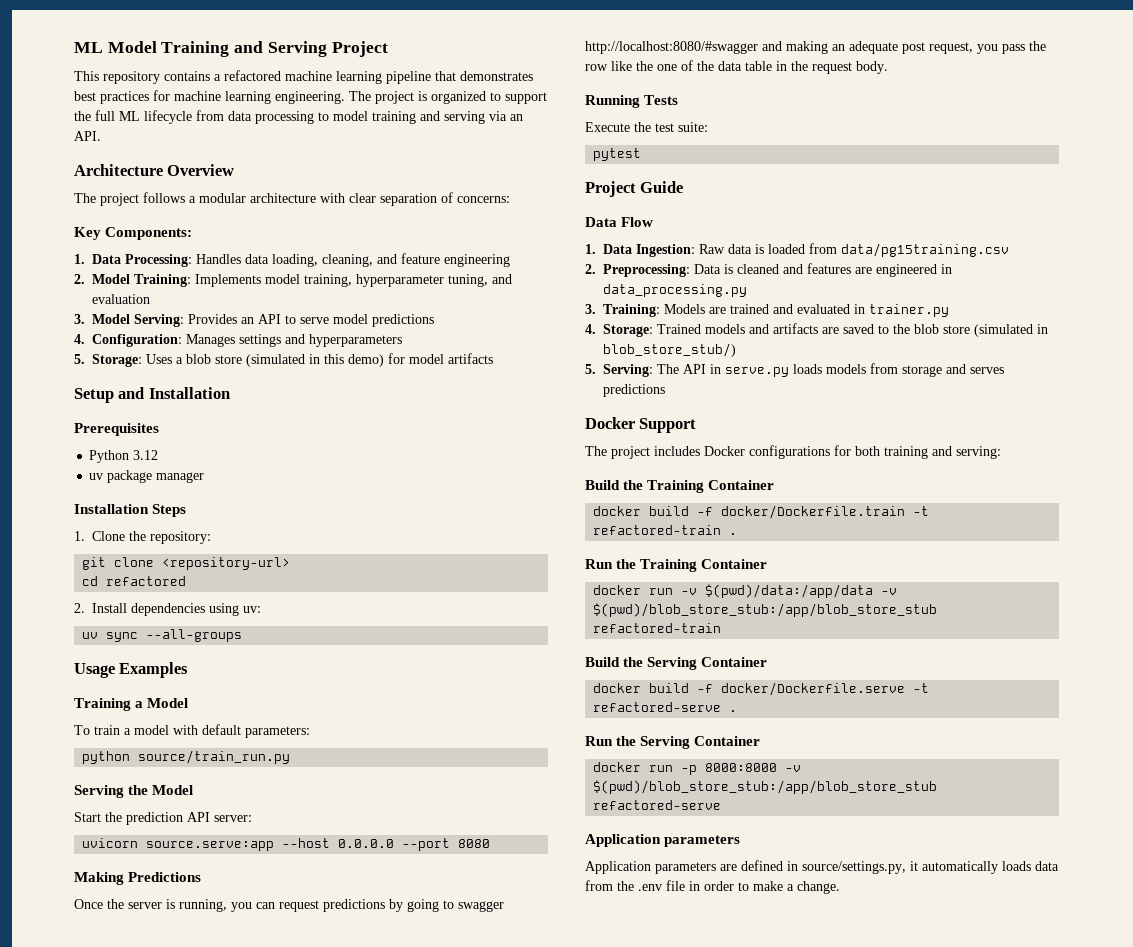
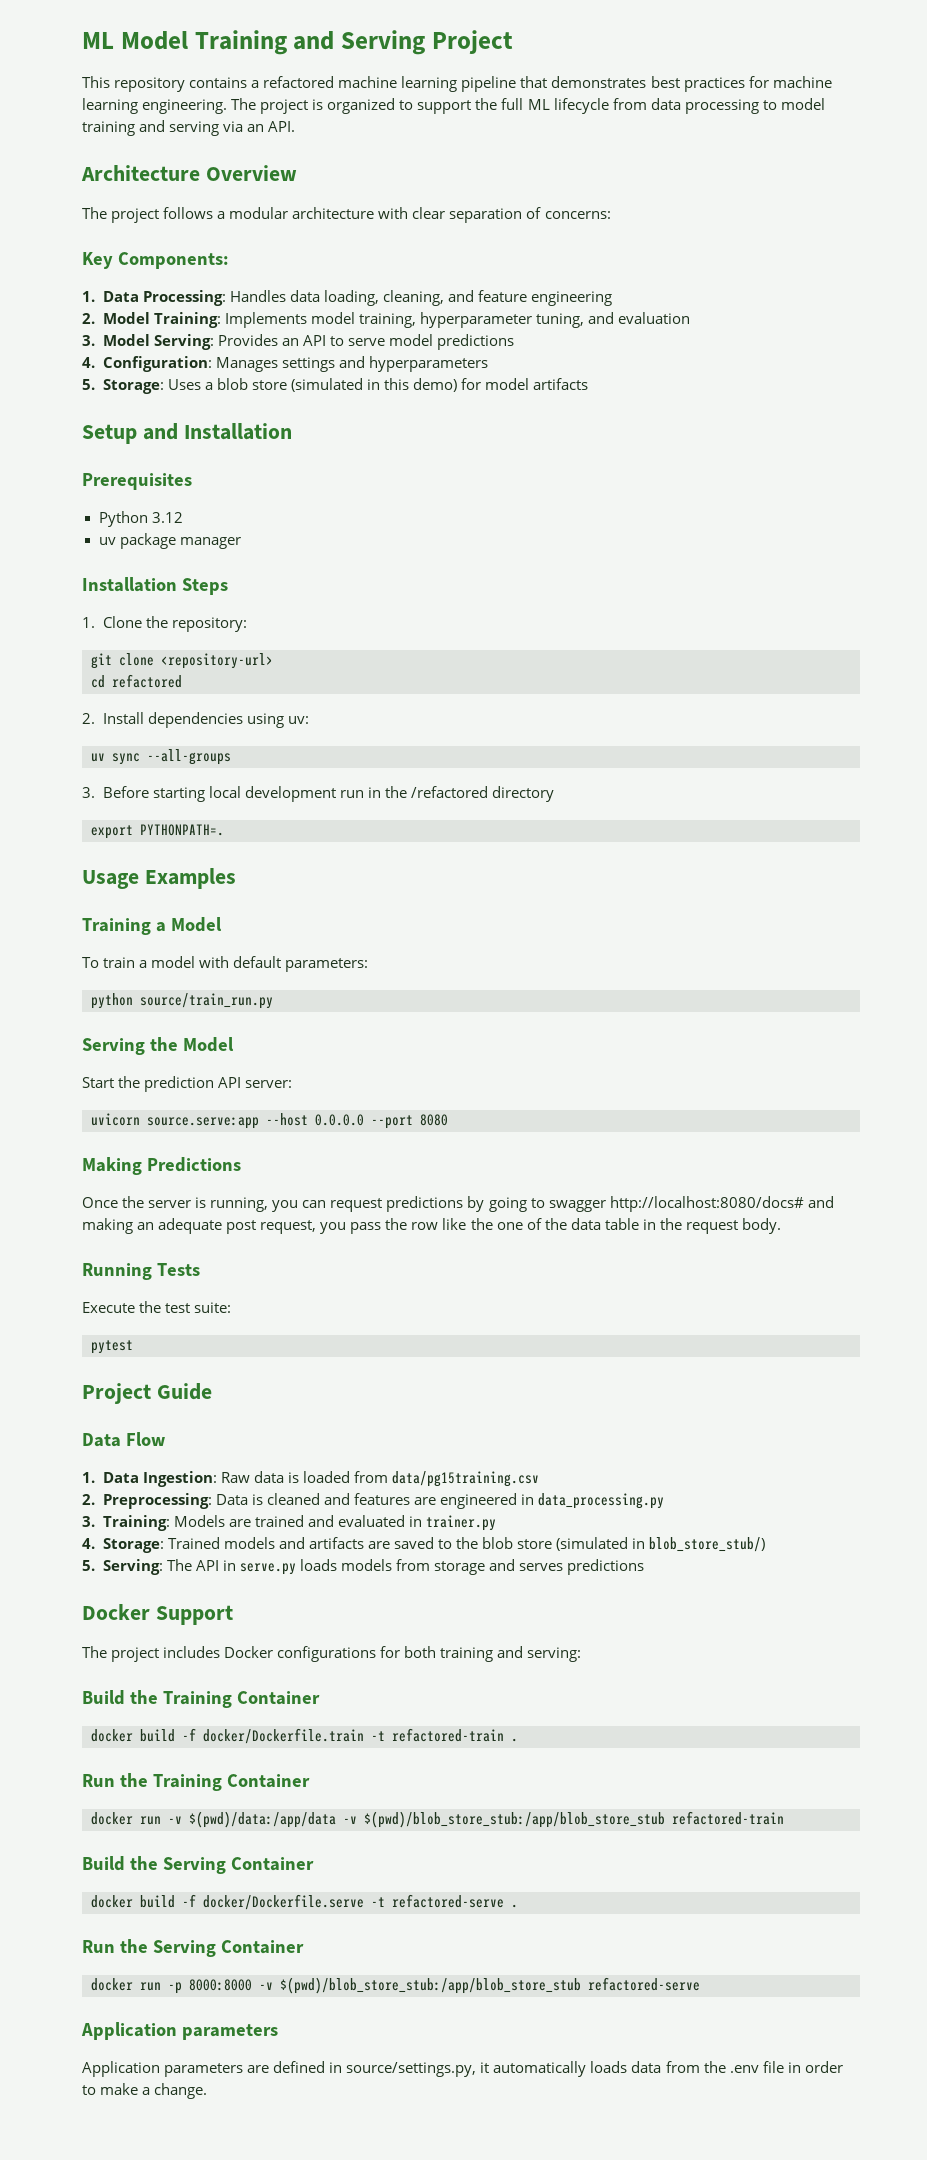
(243, 635) none -> [82,786,554,802] [91,824,224,839] // 3. Before starting local development run in the /refactored directory // export PYTHONPATH=.
[585,41,758,54] http://localhost:8080/#swagger -> [609,1196,804,1212] http://localhost:8080/docs#

